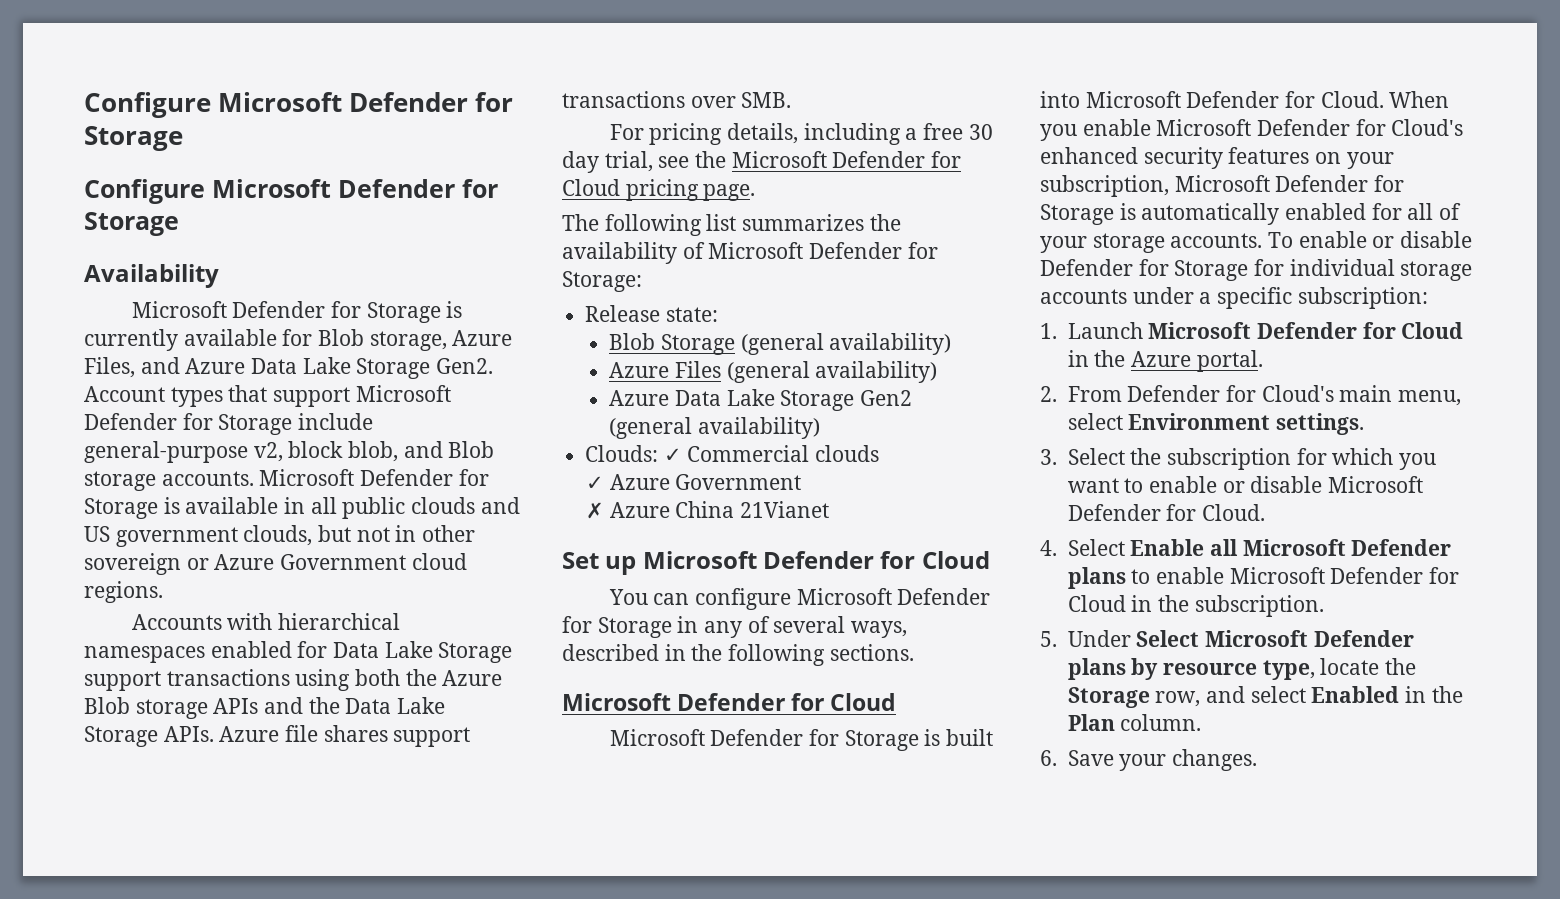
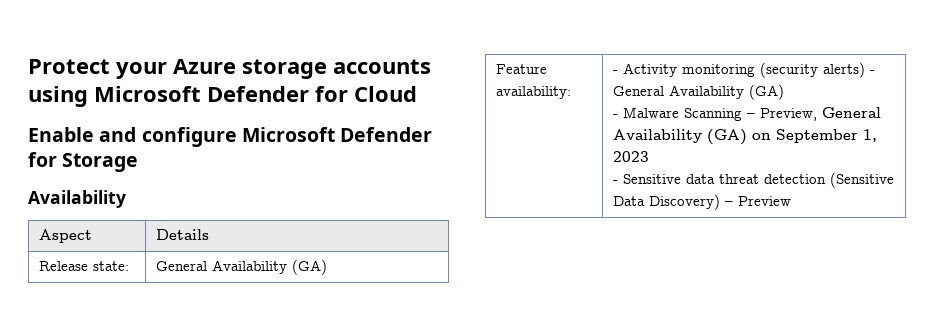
[84,92,514,118] [84,126,183,151] [84,179,205,204] Configure Microsoft Defender for Storage // Configure -> [28,59,431,79] [28,86,417,107] [28,127,237,147] Protect your Azure storage accounts using Microsoft Defender for Cloud // Enable and configure
[131,301,463,323] [84,329,513,351] [84,357,494,379] [84,385,451,407] [84,413,374,435] [84,441,495,463] [84,469,489,491] [84,497,520,519] [84,525,476,547] [84,553,467,575] [84,581,163,603] [131,613,401,630] [84,641,513,663] [84,669,503,691] [84,697,446,719] [84,725,471,747] [562,91,792,108] [609,123,993,145] [562,151,962,173] [562,179,756,201] [562,214,901,236] [562,242,938,264] [562,271,642,292] [585,305,718,322] [609,333,952,355] [609,361,938,383] [609,389,912,411] [609,417,820,439] [585,445,880,462] [586,474,802,490] [586,501,830,519] [562,551,990,575] [608,588,991,610] [562,616,908,638] [562,644,914,666] [562,693,897,711] [609,729,994,751] [1040,91,1450,108] [1040,119,1464,141] [1040,147,1394,169] [1040,175,1405,197] [1040,203,1462,225] [1040,231,1473,253] [1040,259,1473,281] [1040,287,1428,309] [1040,322,1464,339] [1067,350,1263,372] [1040,385,1461,406] [1067,413,1364,435] [1040,448,1436,470] [1067,476,1423,493] [1067,504,1265,521] [1040,539,1452,556] [1067,567,1459,589] [1067,595,1324,617] [1040,630,1414,647] [1067,658,1416,680] [1067,686,1463,708] [1067,714,1202,731] [1040,749,1257,771] // Microsoft Defender for Storage is currently available for Blob storage, Azure Files, and Azure Data Lake Storage Gen2. Account types that support Microsoft Defender for Storage include general-purpose v2, block blob, and Blob storage accounts. Microsoft Defender for Storage is available in all public clouds and US government clouds, but not in other sovereign or Azure Government cloud regions. // Accounts with hierarchical namespaces enabled for Data Lake Storage support transactions using both the Azure Blob storage APIs and the Data Lake Storage APIs. Azure file shares support transactions over SMB. // For pricing details, including a free 30 day trial, see the Microsoft Defender for Cloud pricing page. // The following list summarizes the availability of Microsoft Defender for Storage: // Release state: // Blob Storage (general availability) // Azure Files (general availability) // Azure Data Lake Storage Gen2 (general availability) // Clouds: ✓ Commercial clouds // ✓ Azure Government // ✗ Azure China 21Vianet // Set up Microsoft Defender for Cloud // You can configure Microsoft Defender for Storage in any of several ways, described in the following sections. // Microsoft Defender for Cloud // Microsoft Defender for Storage is built into Microsoft Defender for Cloud. When you enable Microsoft Defender for Cloud's enhanced security features on your subscription, Microsoft Defender for Storage is automatically enabled for all of your storage accounts. To enable or disable Defender for Storage for individual storage accounts under a specific subscription: // 1. Launch Microsoft Defender for Cloud in the Azure portal. // 2. From Defender for Cloud's main menu, select Environment settings. // 3. Select the subscription for which you want to enable or disable Microsoft Defender for Cloud. // 4. Select Enable all Microsoft Defender plans to enable Microsoft Defender for Cloud in the subscription. // 5. Under Select Microsoft Defender plans by resource type, locate the Storage row, and select Enabled in the Plan column. // 6. Save your changes. -> [38,229,92,243] [155,229,209,240] [38,261,129,271] [155,259,327,275] [495,64,547,74] [495,86,571,99] [612,62,875,78] [612,84,784,100] [612,107,881,121] [612,129,877,145] [612,151,649,162] [612,172,894,188] [612,194,791,210] // Aspect | Details // Release state: | General Availability (GA) // Feature availability: | - Activity monitoring (security alerts) - General Availability (GA) // - Malware Scanning – Preview, General Availability (GA) on September 1, 2023 // - Sensitive data threat detection (Sensitive Data Discovery) – Preview

